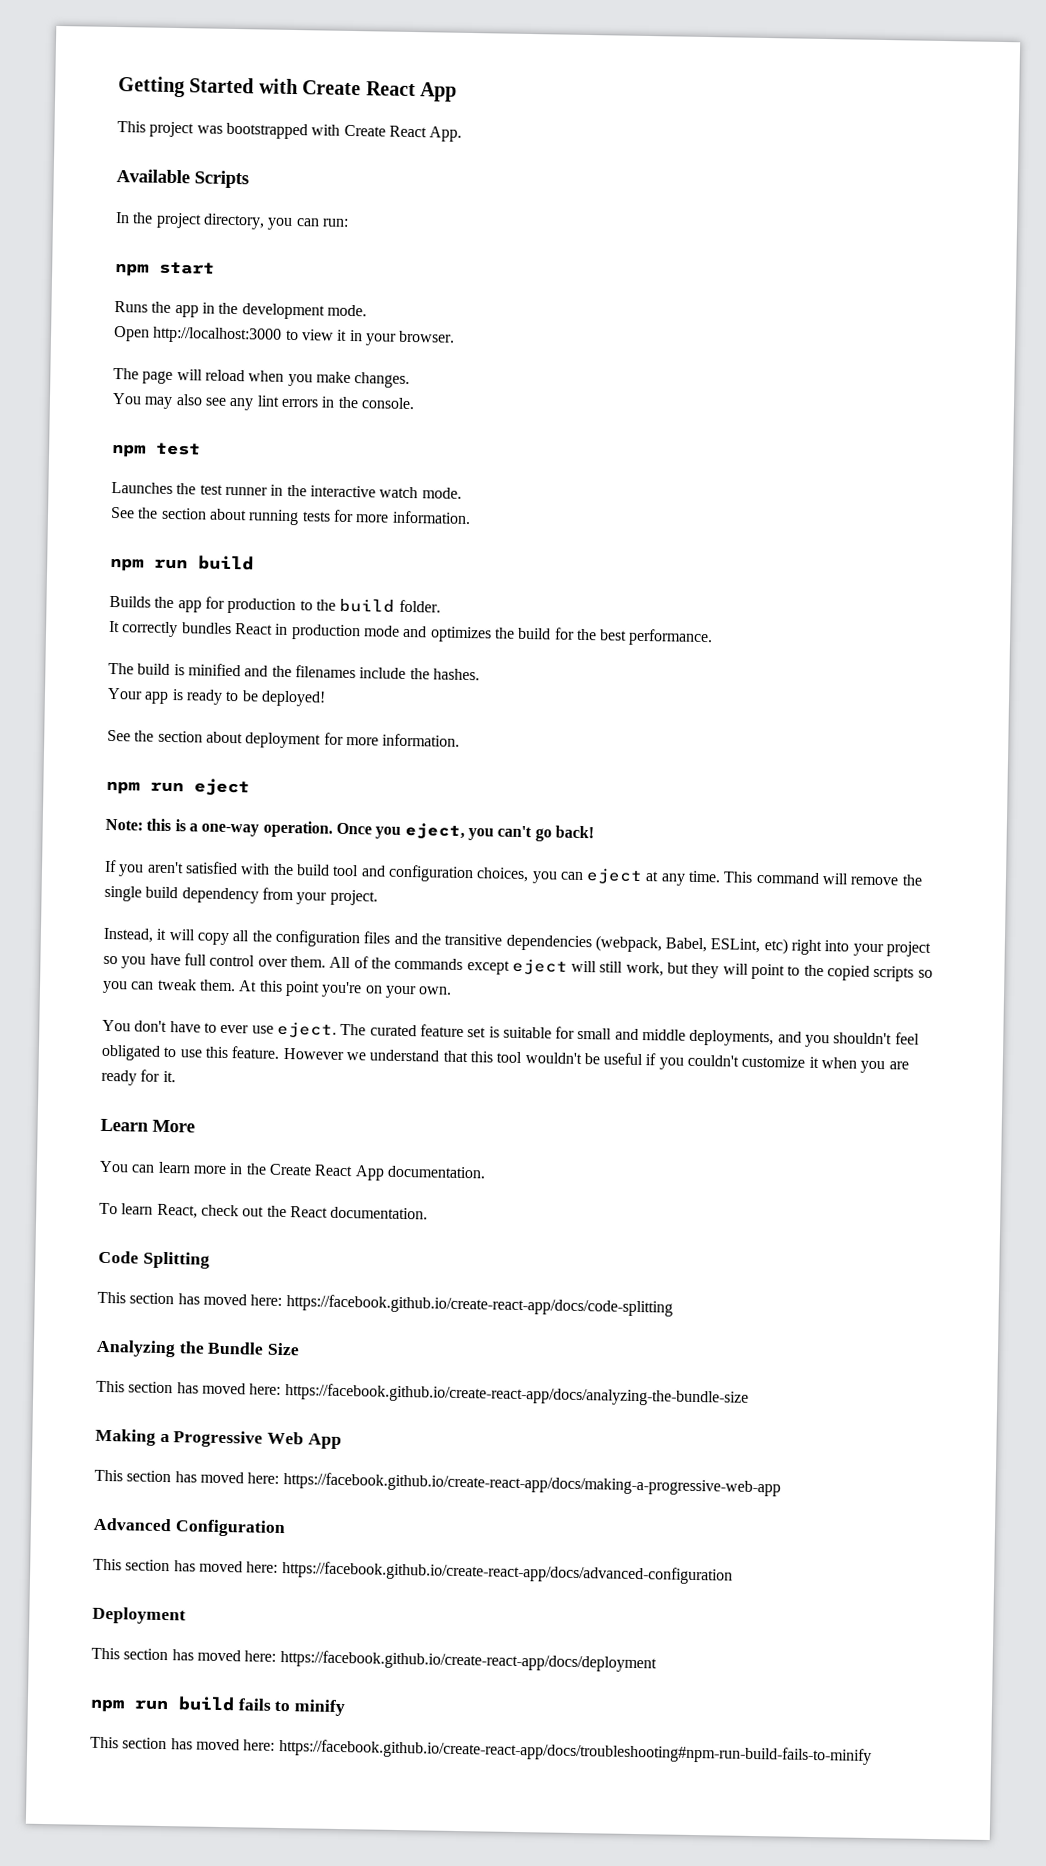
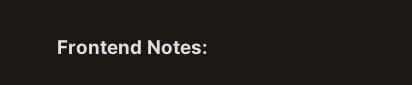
[118,76,457,102] [117,121,463,142] [116,169,249,189] [115,212,349,231] [115,261,215,277] [114,300,367,320] [113,325,456,346] [113,367,411,389] [112,392,415,411] [111,442,201,458] [111,481,462,499] [110,506,471,526] [110,555,254,572] [109,595,441,615] [109,620,714,647] [108,662,480,681] [107,687,326,707] [107,729,461,749] [106,778,250,797] [105,818,594,842] [104,859,923,886] [104,885,378,906] [103,927,932,957] [103,953,933,982] [102,978,453,999] [102,1019,920,1048] [101,1044,909,1074] [101,1069,176,1086] [100,1118,195,1133] [99,1160,486,1181] [99,1202,429,1220] [98,1250,210,1269] [97,1291,673,1317] [96,1339,301,1358] [96,1380,749,1407] [95,1428,342,1449] [94,1469,781,1497] [93,1517,286,1538] [93,1558,733,1585] [92,1606,186,1625] [91,1647,657,1673] [90,1696,346,1717] [90,1736,872,1766] Getting Started with Create React App // This project was bootstrapped with Create React App. // Available Scripts // In the project directory, you can run: // npm start // Runs the app in the development mode. // Open http://localhost:3000 to view it in your browser. // The page will reload when you make changes. // You may also see any lint errors in the console. // npm test // Launches the test runner in the interactive watch mode. // See the section about running tests for more information. // npm run build // Builds the app for production to the build folder. // It correctly bundles React in production mode and optimizes the build for the best performance. // The build is minified and the filenames include the hashes. // Your app is ready to be deployed! // See the section about deployment for more information. // npm run eject // Note: this is a one-way operation. Once you eject, you can't go back! // If you aren't satisfied with the build tool and configuration choices, you can eject at any time. This command will remove the single build dependency from your project. // Instead, it will copy all the configuration files and the transitive dependencies (webpack, Babel, ESLint, etc) right into your project so you have full control over them. All of the commands except eject will still work, but they will point to the copied scripts so you can tweak them. At this point you're on your own. // You don't have to ever use eject. The curated feature set is suitable for small and middle deployments, and you shouldn't feel obligated to use this feature. However we understand that this tool wouldn't be useful if you couldn't customize it when you are ready for it. // Learn More // You can learn more in the Create React App documentation. // To learn React, check out the React documentation. // Code Splitting // This section has moved here: https://facebook.github.io/create-react-app/docs/code-splitting // Analyzing the Bundle Size // This section has moved here: https://facebook.github.io/create-react-app/docs/analyzing-the-bundle-size // Making a Progressive Web App // This section has moved here: https://facebook.github.io/create-react-app/docs/making-a-progressive-web-app // Advanced Configuration // This section has moved here: https://facebook.github.io/create-react-app/docs/advanced-configuration // Deployment // This section has moved here: https://facebook.github.io/create-react-app/docs/deployment // npm run build fails to minify // This section has moved here: https://facebook.github.io/create-react-app/docs/troubleshooting#npm-run-build-fails-to-minify -> [57,40,209,55] Frontend Notes:

